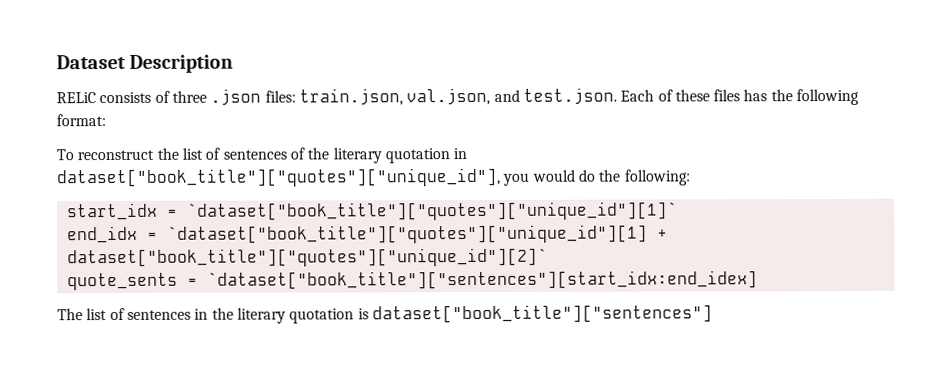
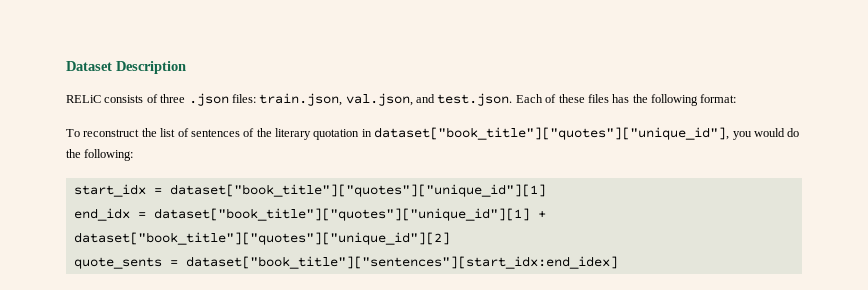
[186,201,678,221] `dataset["book_title"]["quotes"]["unique_id"][1]` -> [169,184,546,197] dataset["book_title"]["quotes"]["unique_id"][1]
[166,224,668,244] [66,247,548,268] `dataset["book_title"]["quotes"]["unique_id"][1] + dataset["book_title"]["quotes"]["unique_id"][2]` -> [153,208,546,221] [73,232,450,245] dataset["book_title"]["quotes"]["unique_id"][1] + dataset["book_title"]["quotes"]["unique_id"][2]
[206,270,758,290] [57,304,713,324] `dataset["book_title"]["sentences"][start_idx:end_idex] // The list of sentences in the literary quotation is dataset["book_title"]["sentences"] -> [185,256,618,269] dataset["book_title"]["sentences"][start_idx:end_idex]

